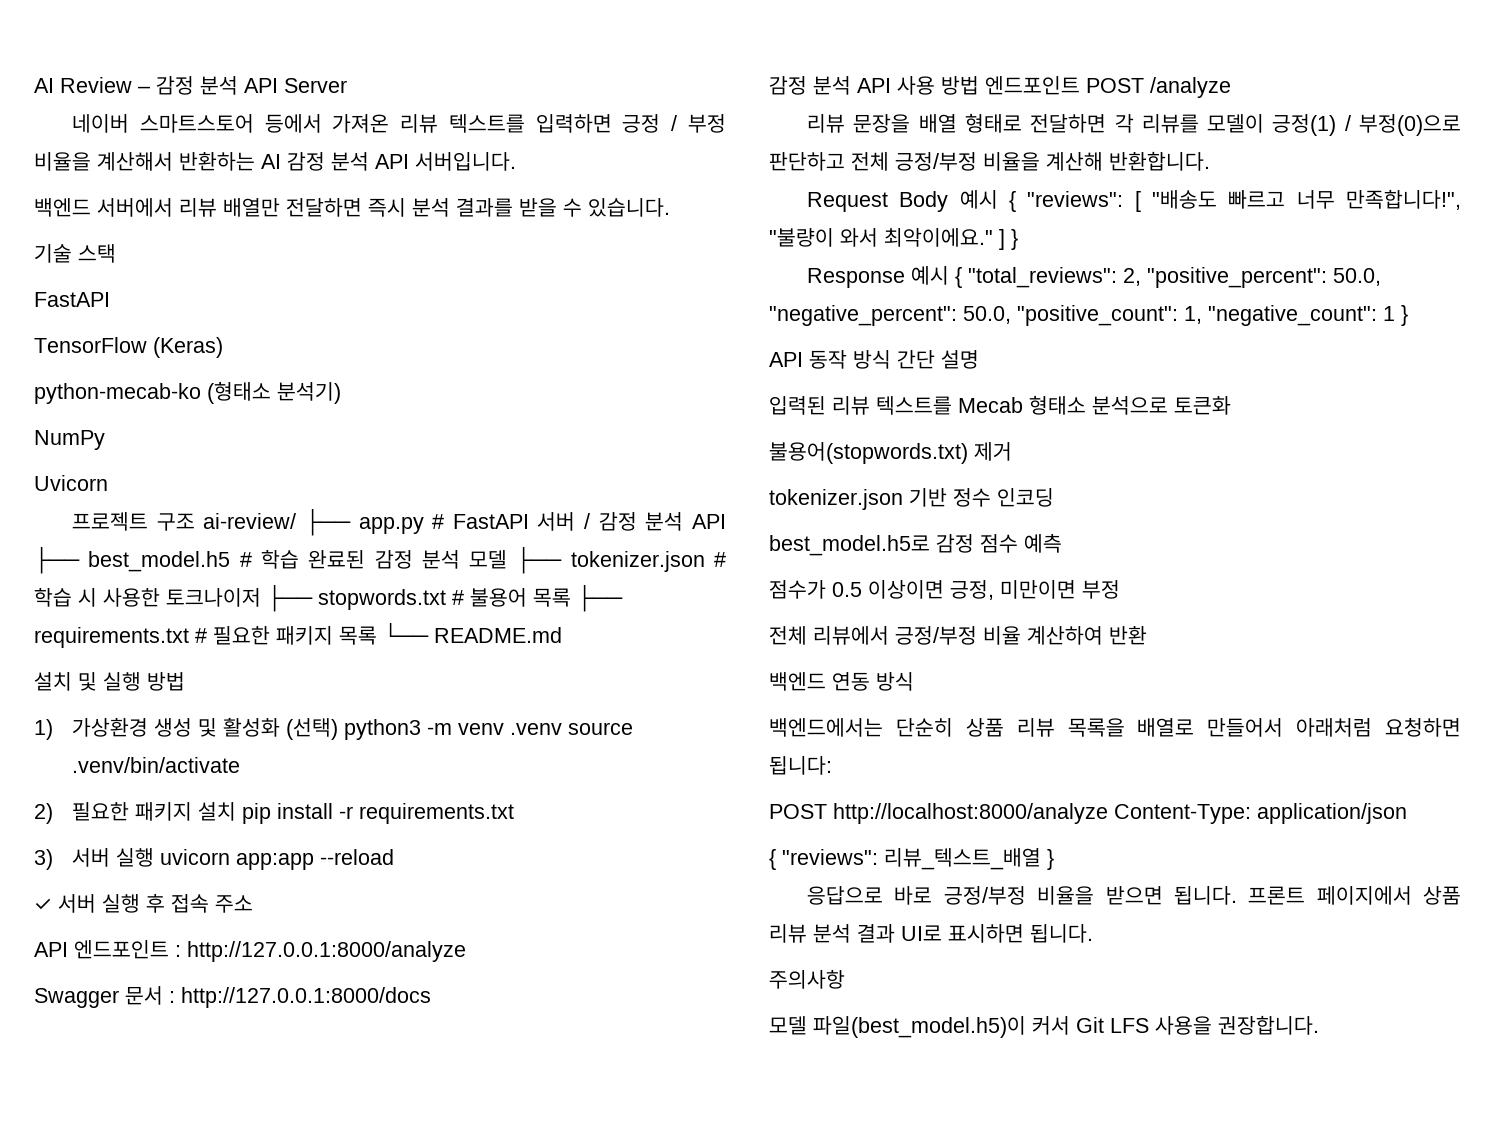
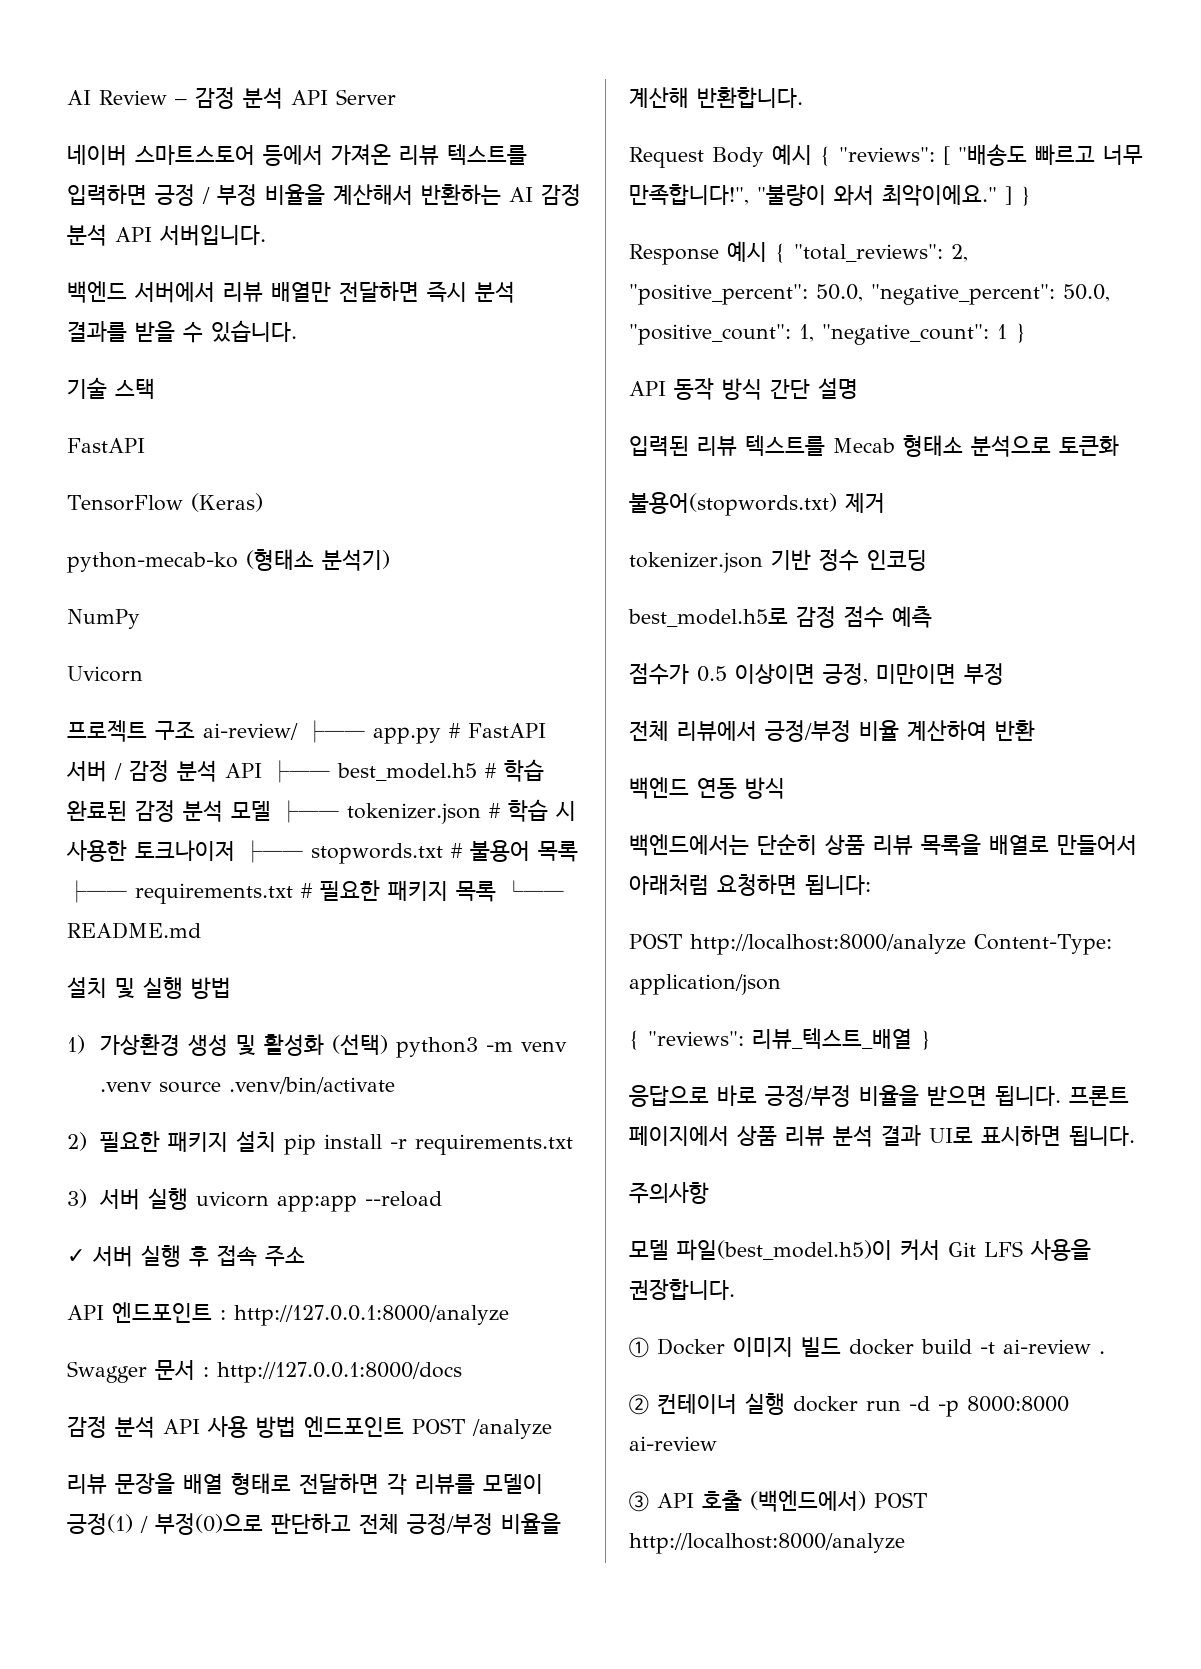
(1319, 1025) none -> [629,1337,1105,1358] [629,1393,1069,1417] [629,1436,717,1451] [629,1490,927,1512] [629,1533,905,1554] // ① Docker 이미지 빌드 docker build -t ai-review . // ② 컨테이너 실행 docker run -d -p 8000:8000 ai-review // ③ API 호출 (백엔드에서) POST http://localhost:8000/analyze

